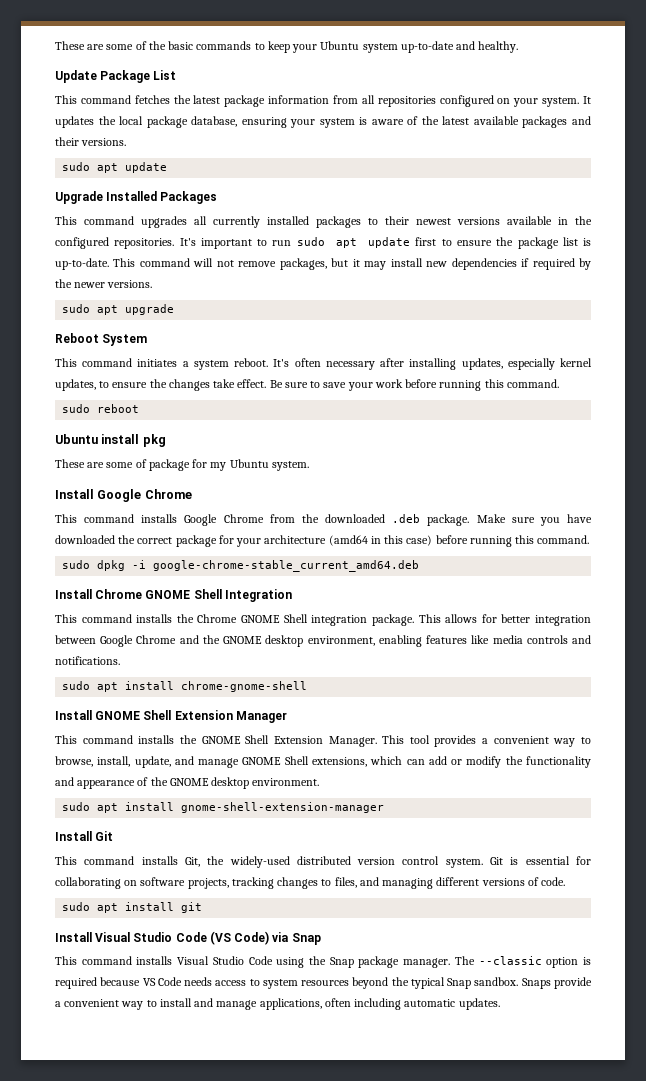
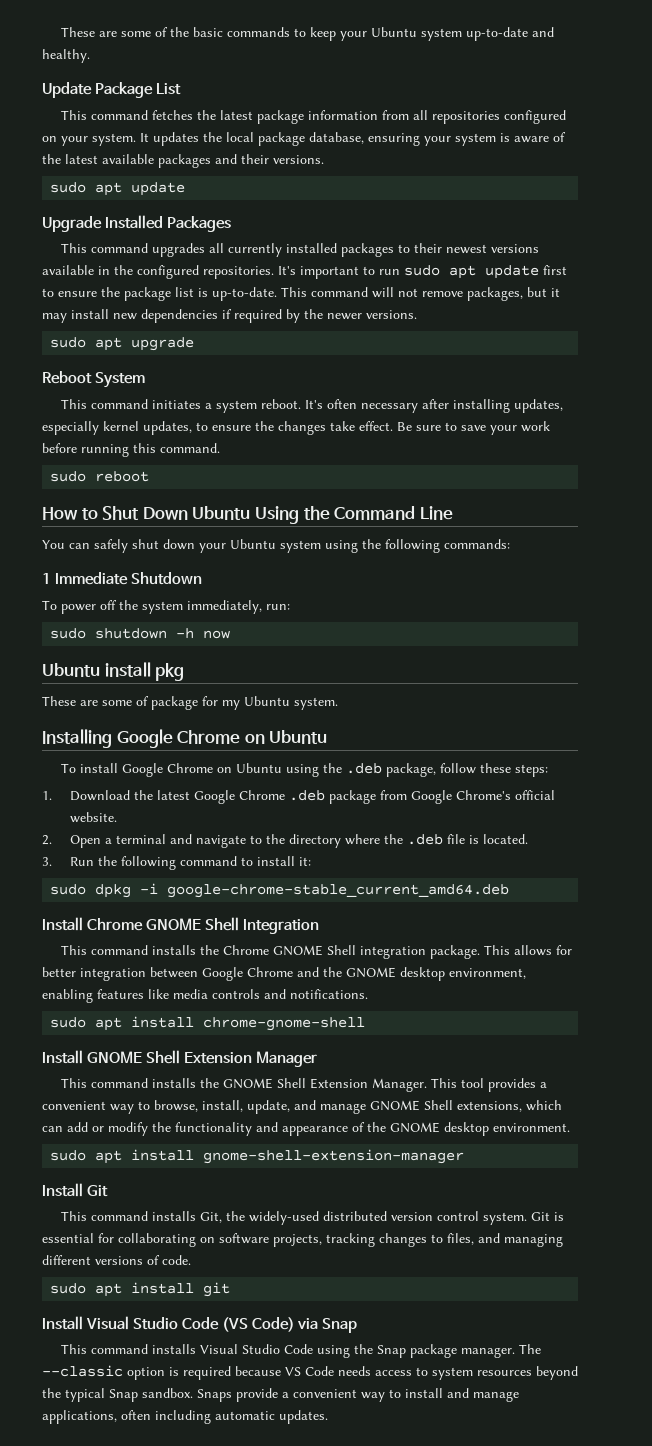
(140, 408) none -> [42,506,453,524] [42,539,510,553] [42,572,202,585] [42,600,290,614] [50,628,231,639] // How to Shut Down Ubuntu Using the Command Line // You can safely shut down your Ubuntu system using the following commands: // 1 Immediate Shutdown // To power off the system immediately, run: // sudo shutdown -h now
[55,489,192,502] [55,514,592,526] [55,535,590,547] Install Google Chrome // This command installs Google Chrome from the downloaded .deb package. Make sure you have downloaded the correct package for your architecture (amd64 in this case) before running this command. -> [42,729,328,748] [61,763,549,777] [42,790,555,804] [69,812,117,823] [42,834,528,848] [42,856,311,870] Installing Google Chrome on Ubuntu // To install Google Chrome on Ubuntu using the .deb package, follow these steps: // 1. Download the latest Google Chrome .deb package from Google Chrome's official website. // 2. Open a terminal and navigate to the directory where the .deb file is located. // 3. Run the following command to install it:

